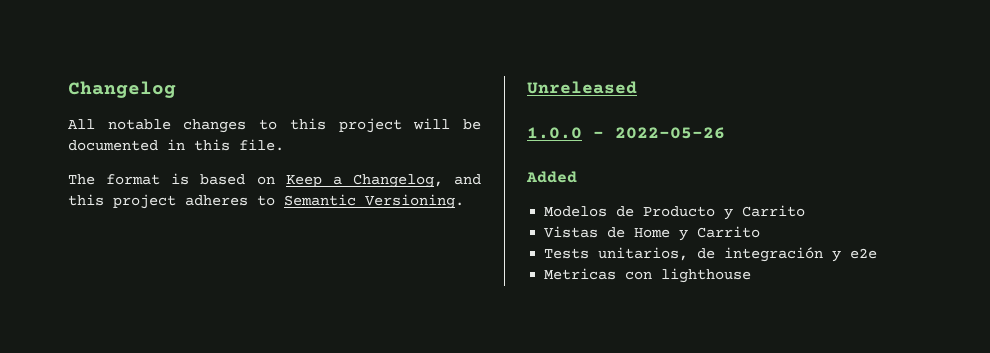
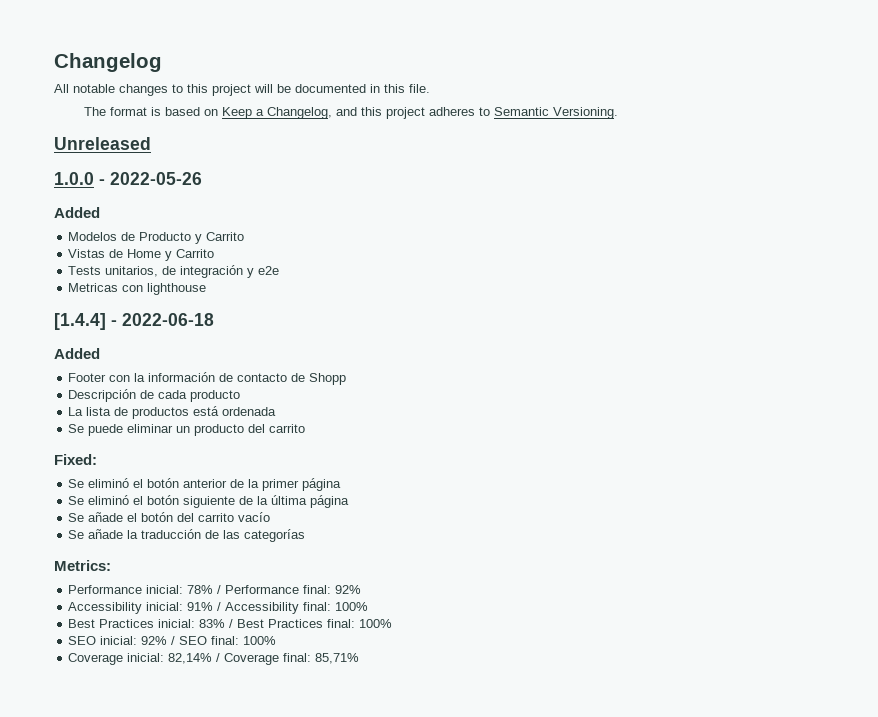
(752, 275) none -> [54,313,214,330] [54,348,100,359] [68,372,347,385] [68,389,241,402] [68,406,277,419] [68,424,306,436] [54,454,97,465] [68,478,342,491] [68,495,350,508] [68,512,271,522] [68,529,306,542] [54,560,111,571] [68,585,362,594] [68,602,369,614] [68,619,393,628] [68,636,277,645] [68,653,360,665] // [1.4.4] - 2022-06-18 // Added // Footer con la información de contacto de Shopp // Descripción de cada producto // La lista de productos está ordenada // Se puede eliminar un producto del carrito // Fixed: // Se eliminó el botón anterior de la primer página // Se eliminó el botón siguiente de la última página // Se añade el botón del carrito vacío // Se añade la traducción de las categorías // Metrics: // Performance inicial: 78% / Performance final: 92% // Accessibility inicial: 91% / Accessibility final: 100% // Best Practices inicial: 83% / Best Practices final: 100% // SEO inicial: 92% / SEO final: 100% // Coverage inicial: 82,14% / Coverage final: 85,71%

